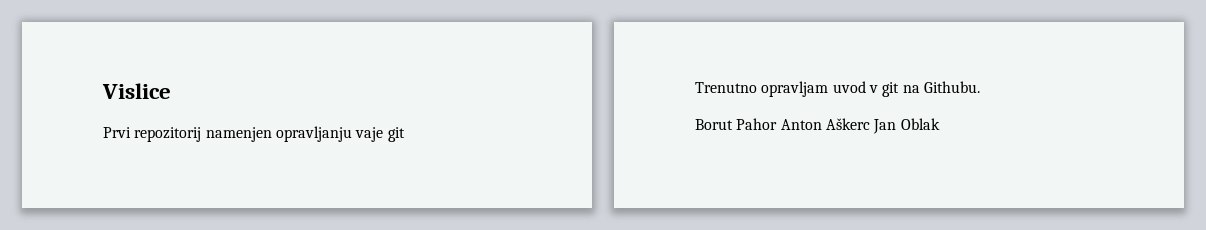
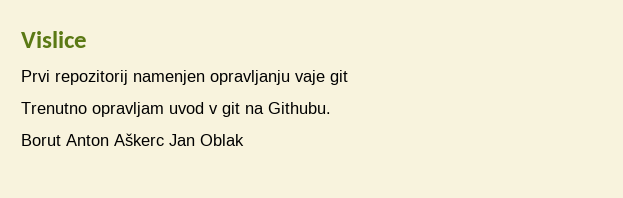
[736,118,778,130] Pahor -> (61, 140) none

